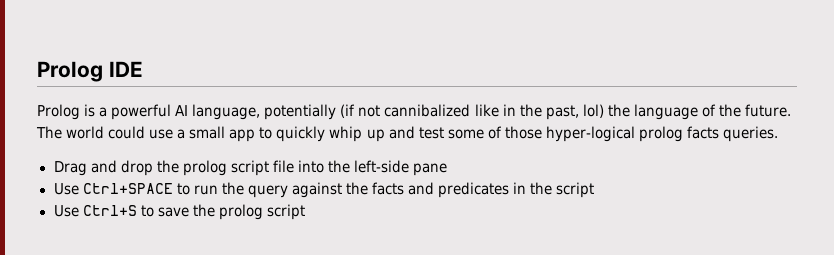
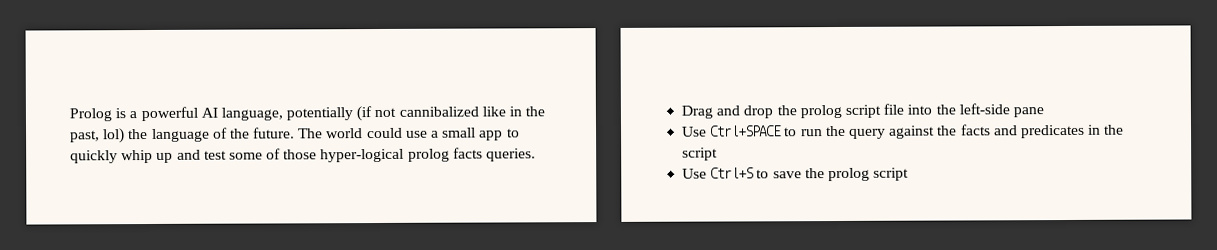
[37,61,143,82] [37,104,80,120] Prolog IDE // Prolog -> [69,108,112,122] Prolog

